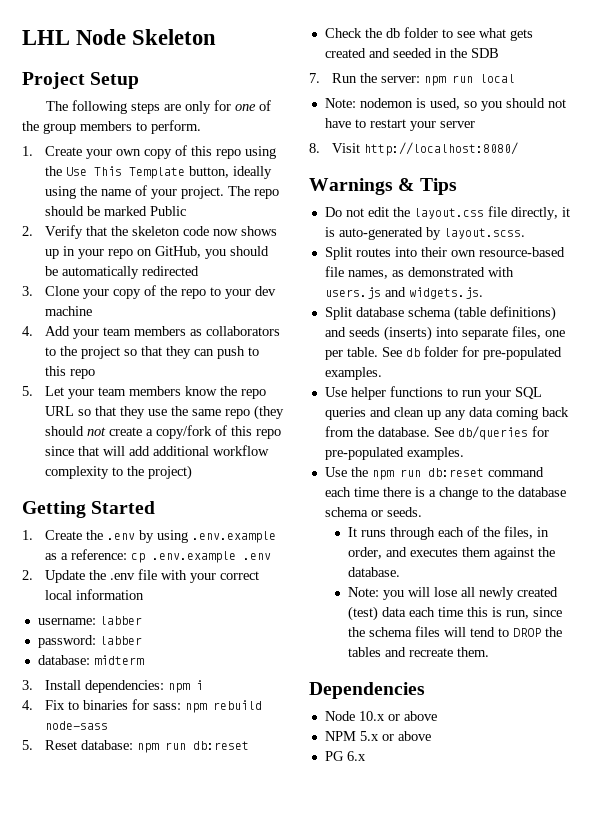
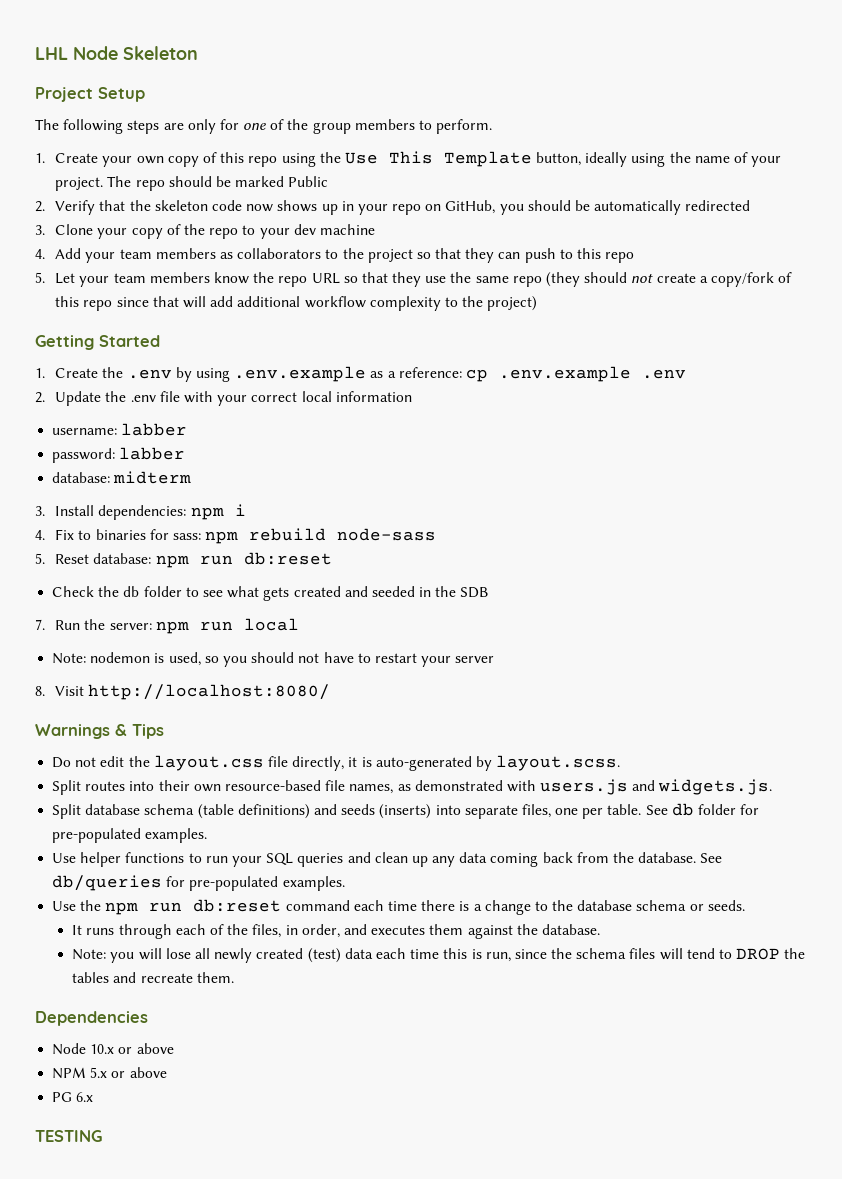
(366, 756) none -> [35,1130,102,1142] // TESTING

